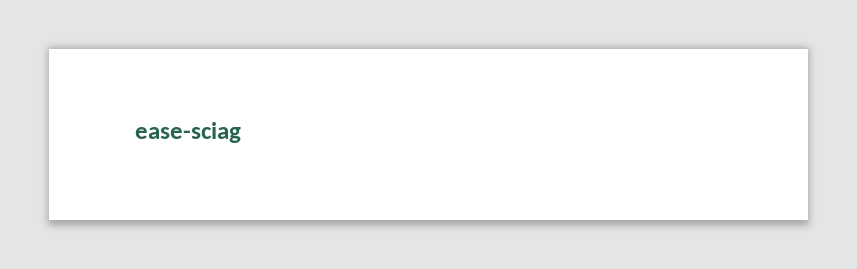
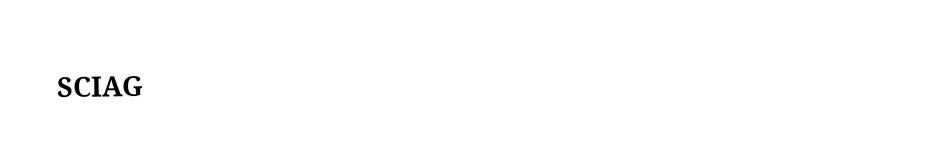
[135,122,241,143] ease-sciag -> [56,75,144,98] SCIAG

